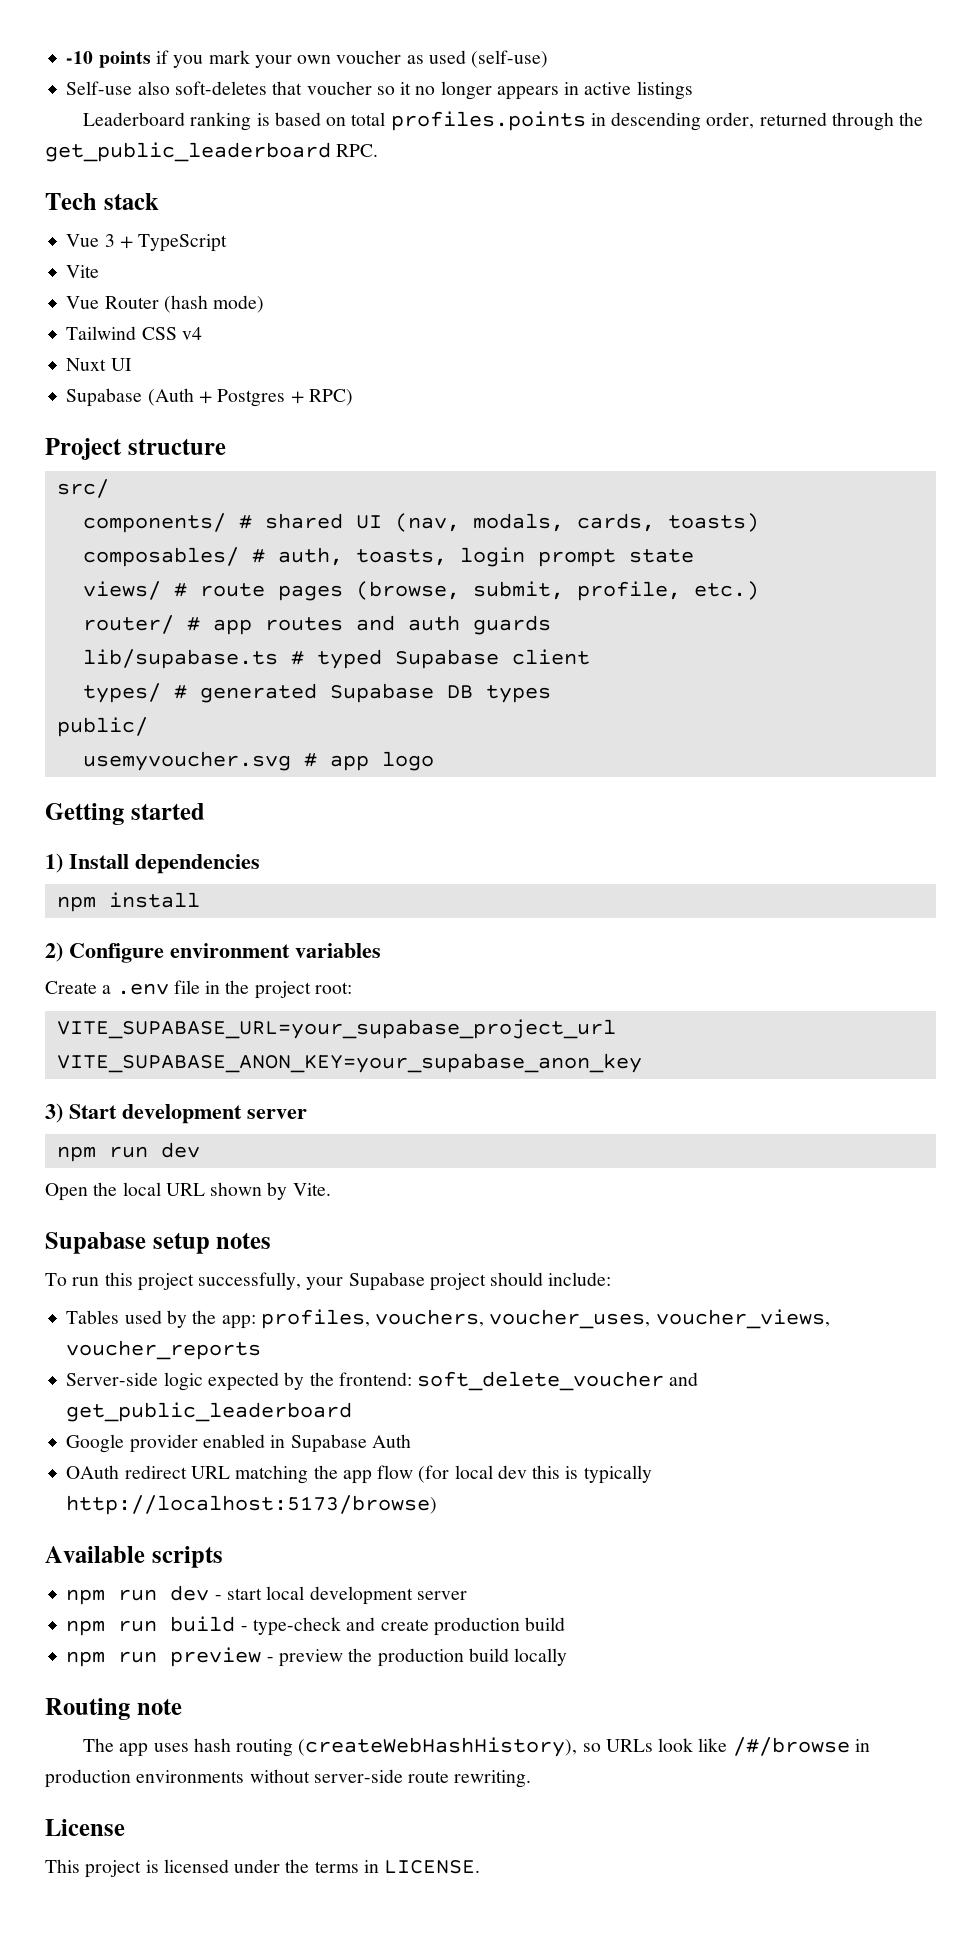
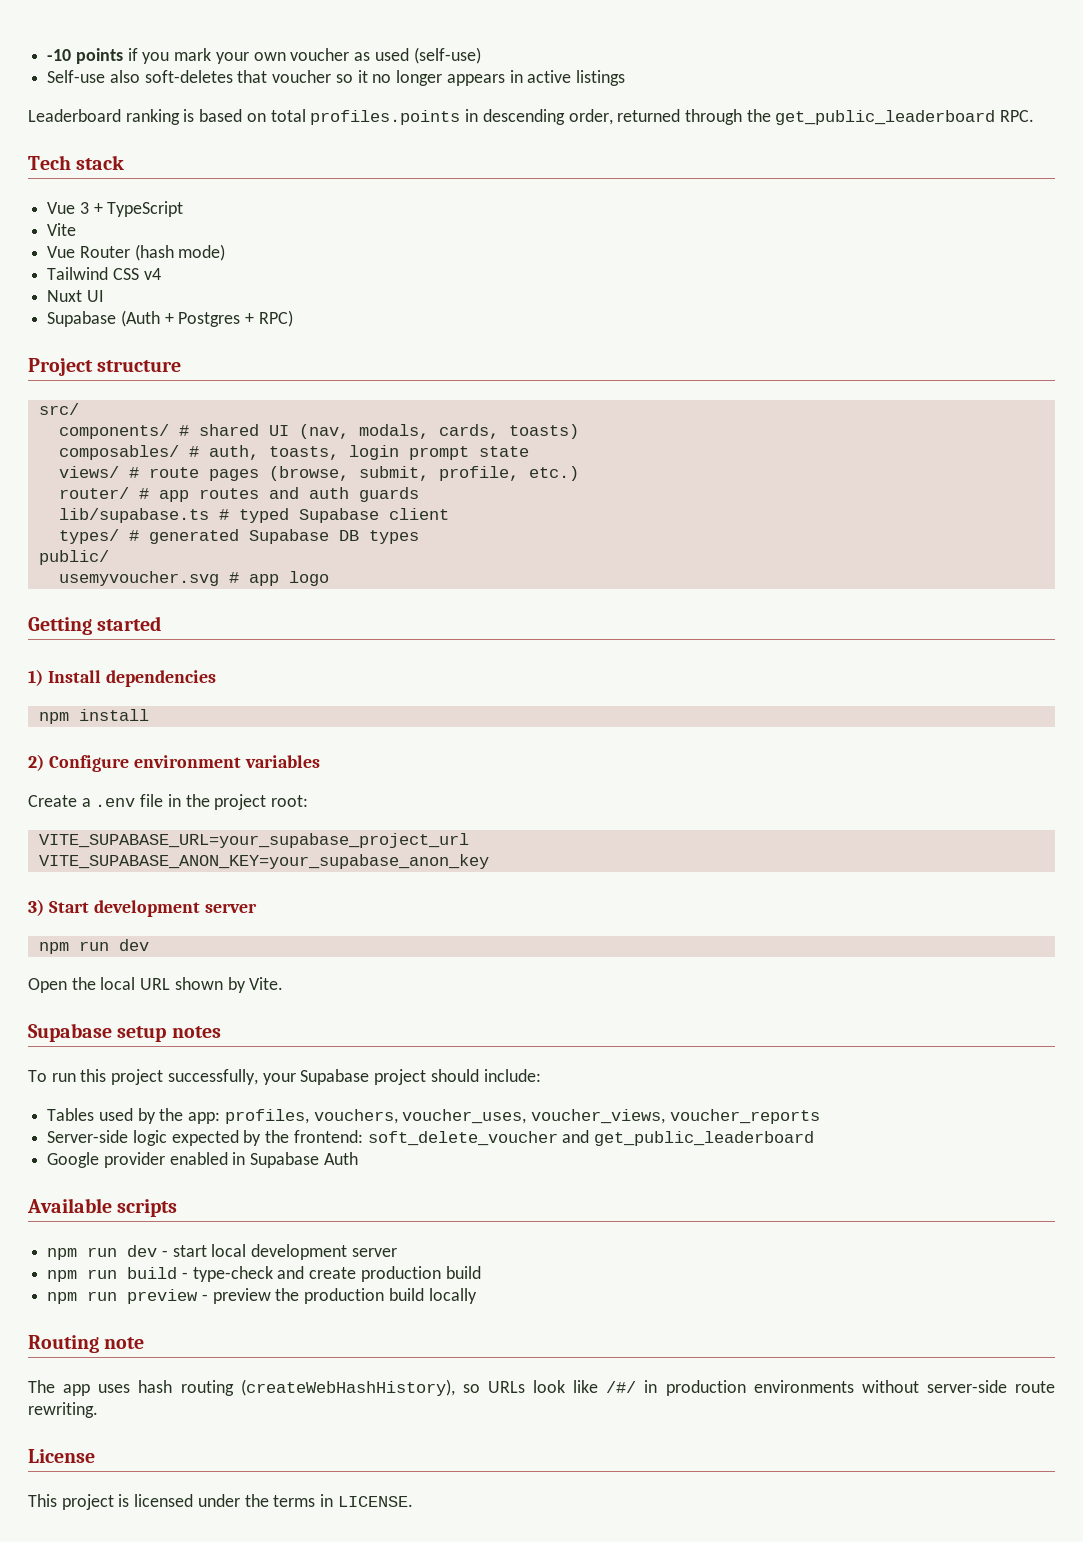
[66,1465,652,1484] [66,1495,438,1515] // OAuth redirect URL matching the app flow (for local dev this is typically http://localhost:5173/browse) -> (358, 1158) none
[732,1737,850,1756] /#/browse -> [606,1381,637,1393] /#/

